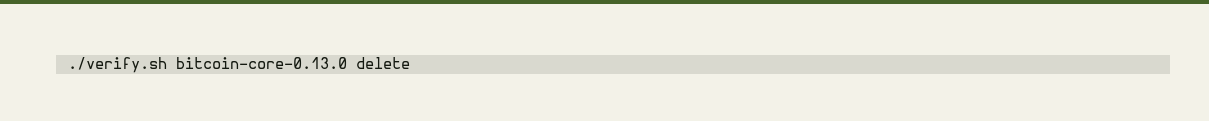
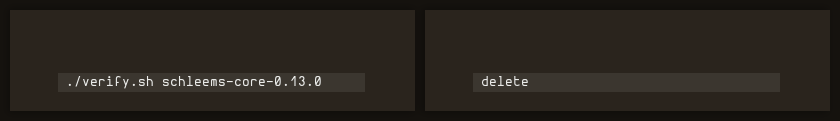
[176,57,347,69] bitcoin-core-0.13.0 -> [162,76,323,86] schleems-core-0.13.0

